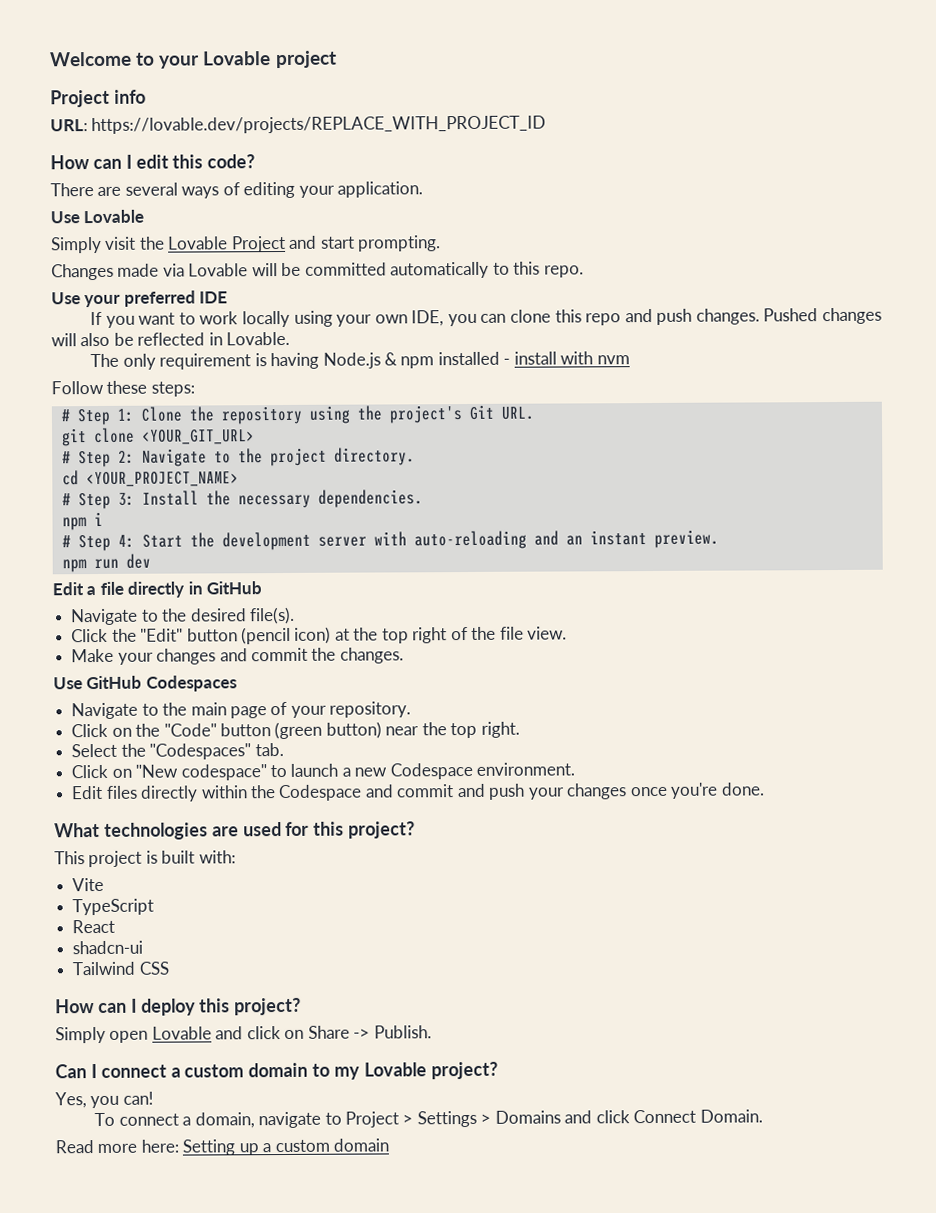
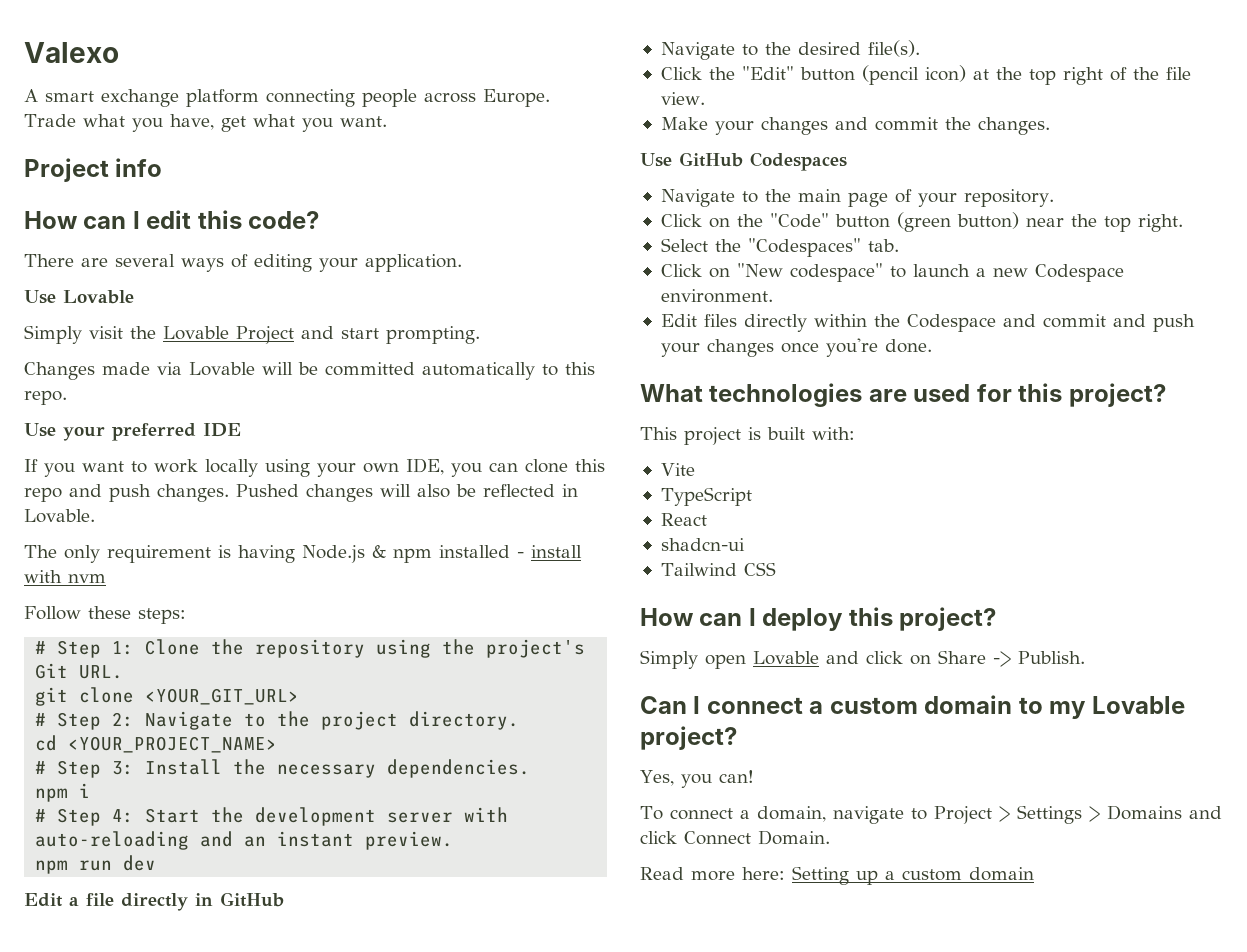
[49,50,337,69] Welcome to your Lovable project -> [24,42,119,63] [24,89,550,107] [24,114,387,132] Valexo // A smart exchange platform connecting people across Europe. Trade what you have, get what you want.
[50,115,547,135] // URL: https://lovable.dev/projects/REPLACE_WITH_PROJECT_ID -> (163, 167) none

